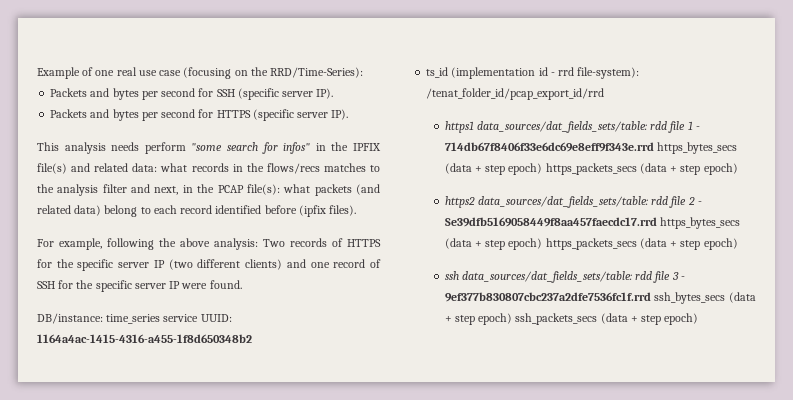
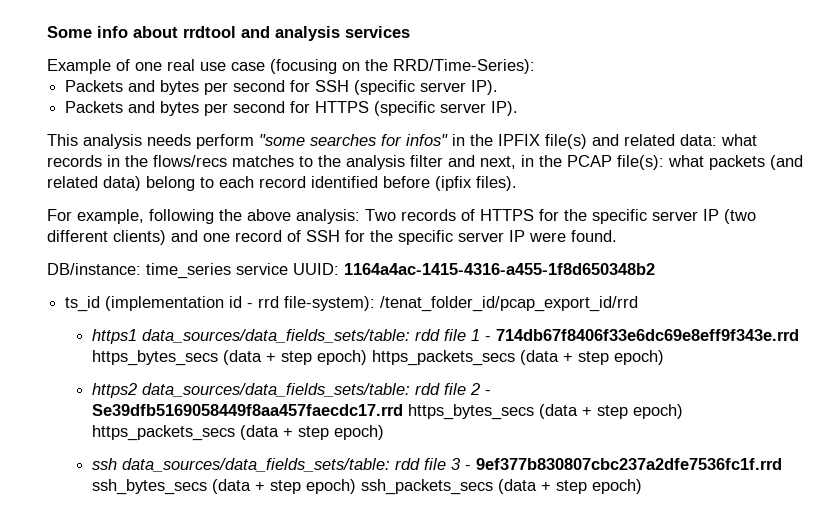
(37, 73) none -> [47,26,410,41] Some info about rrdtool and analysis services //
[226,142,258,151] search -> [310,134,376,146] searches
[476,121,647,133] data_sources/dat_fields_sets/table: -> [141,329,410,343] data_sources/data_fields_sets/table:
[477,196,648,208] data_sources/dat_fields_sets/table: -> [141,383,410,397] data_sources/data_fields_sets/table:
[461,271,632,283] data_sources/dat_fields_sets/table: -> [121,458,390,472] data_sources/data_fields_sets/table:

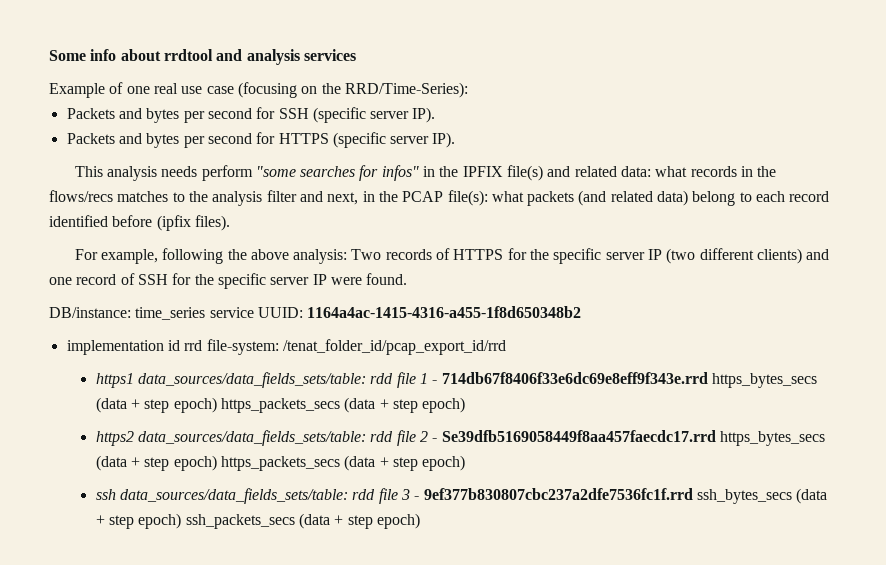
[65,296,376,312] ts_id (implementation id - rrd file-system): -> [66,339,279,355] implementation id rrd file-system:

